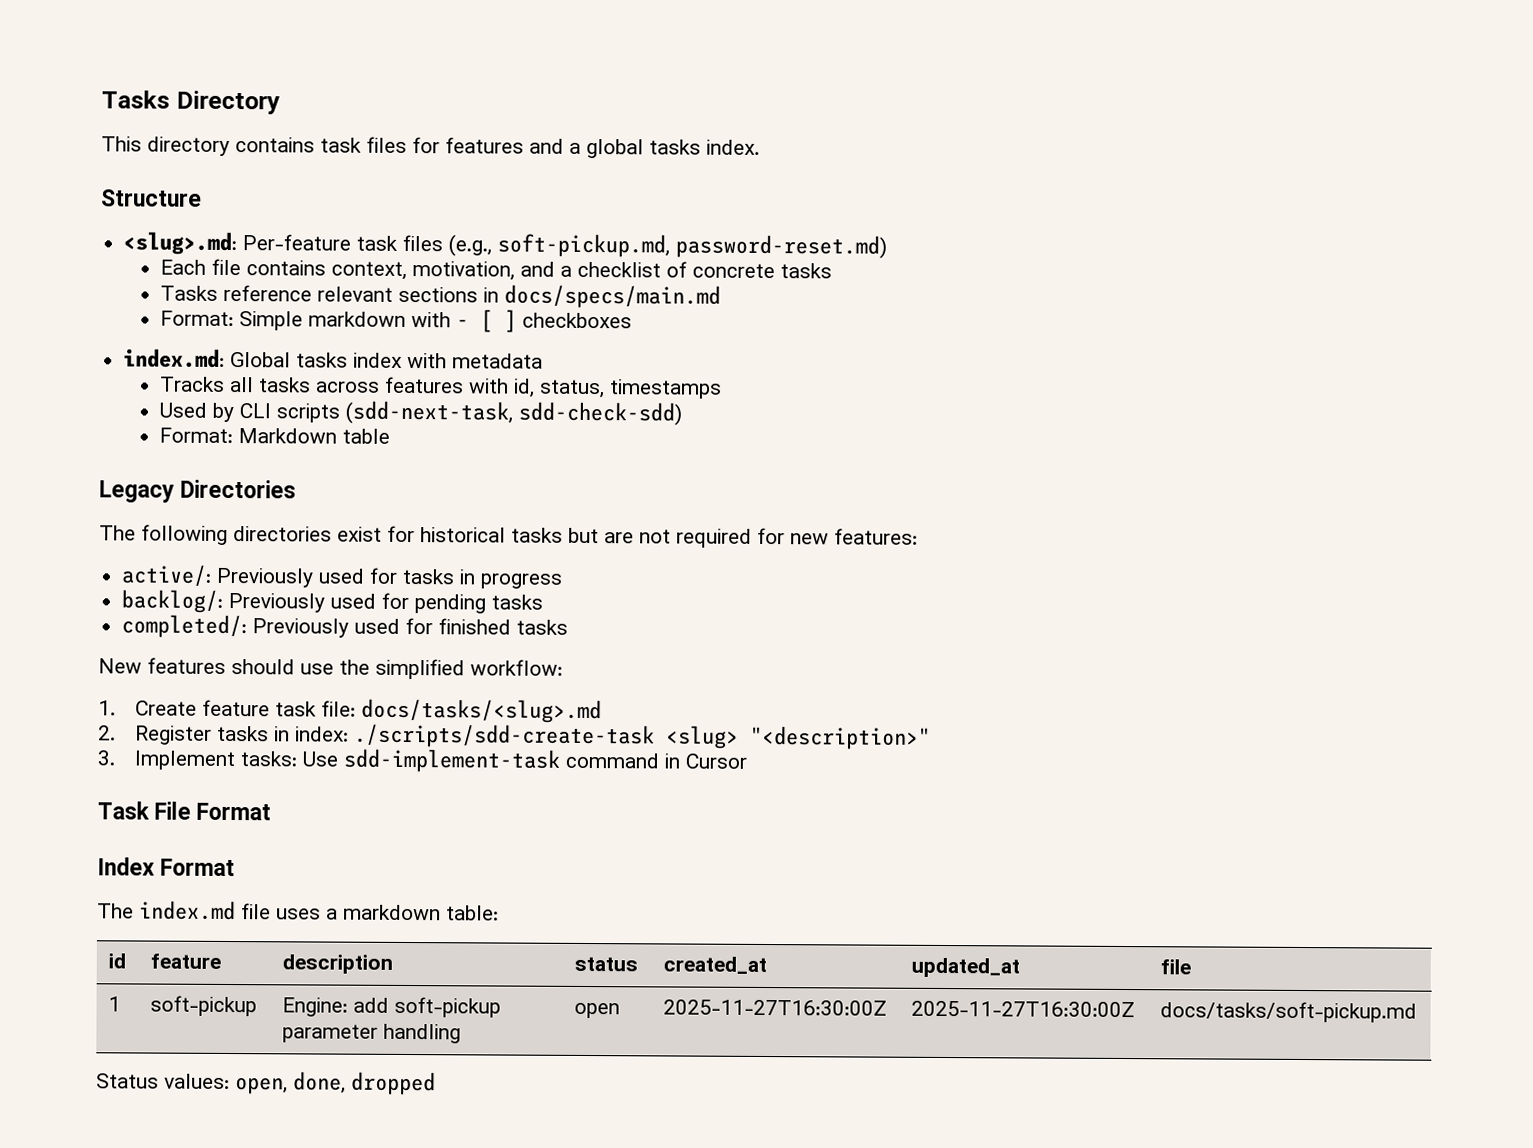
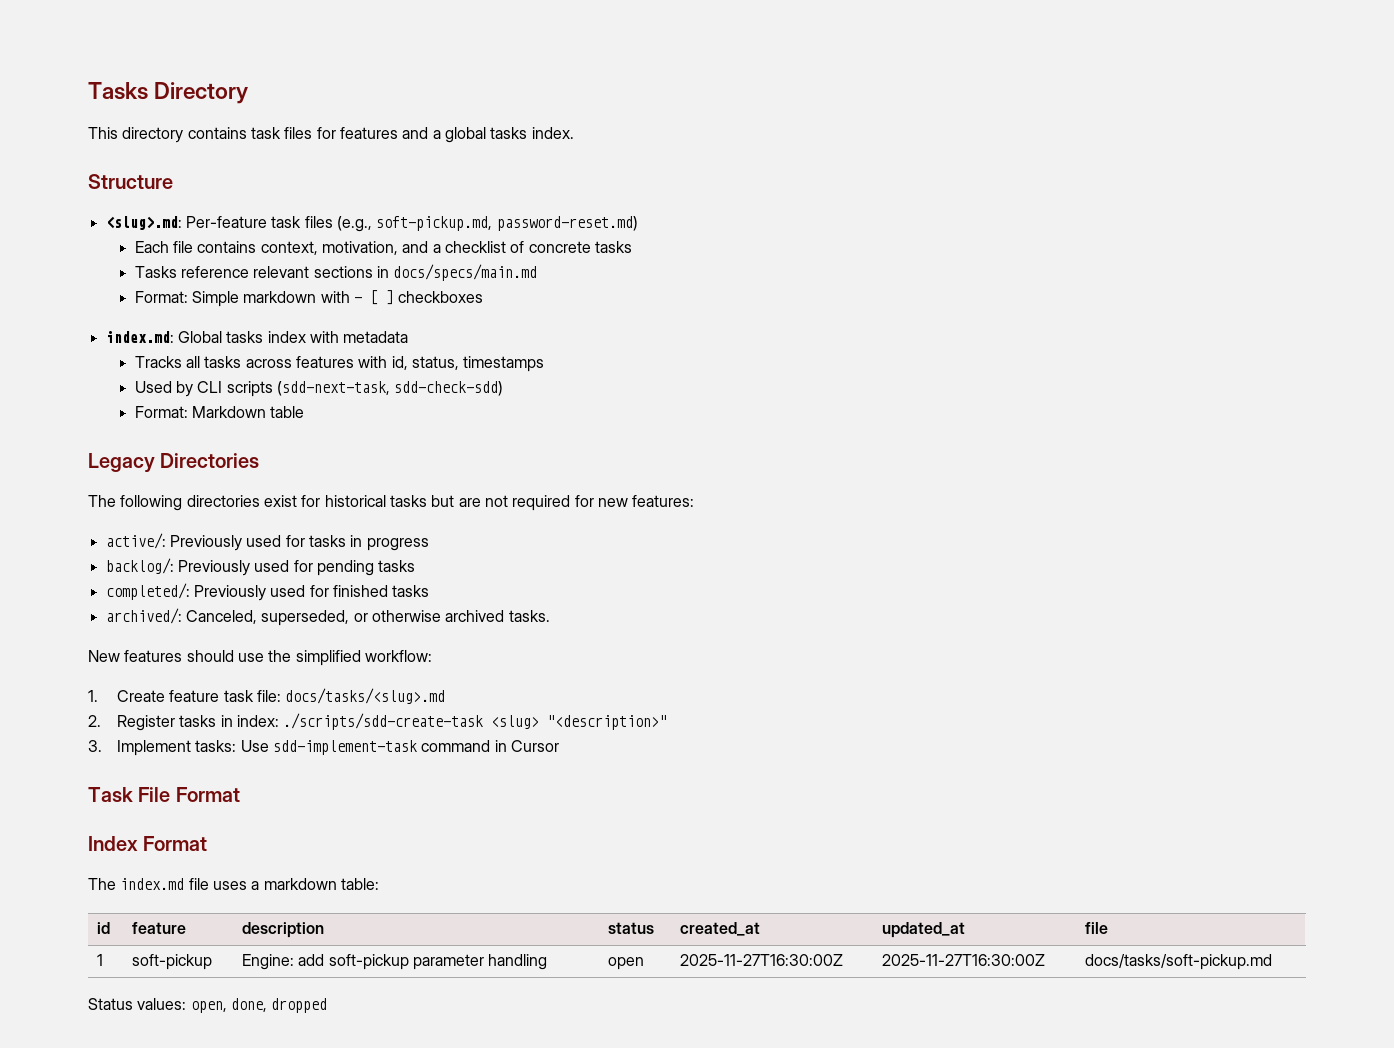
(569, 627) none -> [105,608,550,626] // archived/: Canceled, superseded, or otherwise archived tasks.

